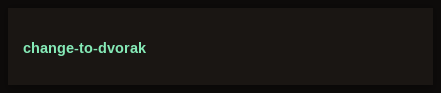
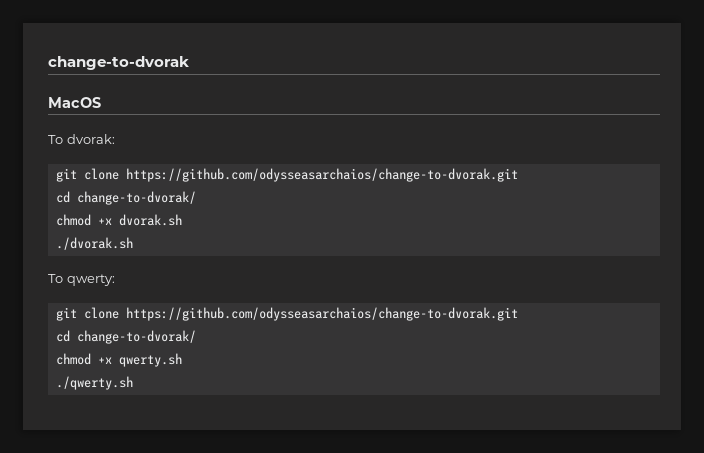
(147, 49) none -> [48,97,101,108] [48,134,115,144] [55,168,518,182] [55,191,196,205] [55,214,182,226] [55,237,133,250] [48,274,115,286] [55,307,518,321] [55,330,196,344] [55,353,182,367] [55,376,133,390] // MacOS // To dvorak: // git clone https://github.com/odysseasarchaios/change-to-dvorak.git // cd change-to-dvorak/ // chmod +x dvorak.sh // ./dvorak.sh // To qwerty: // git clone https://github.com/odysseasarchaios/change-to-dvorak.git // cd change-to-dvorak/ // chmod +x qwerty.sh // ./qwerty.sh

